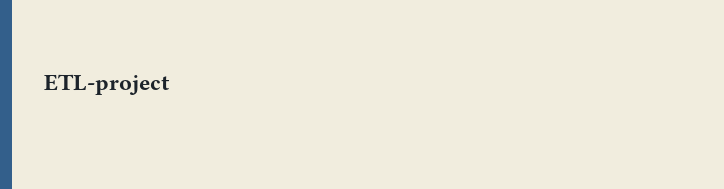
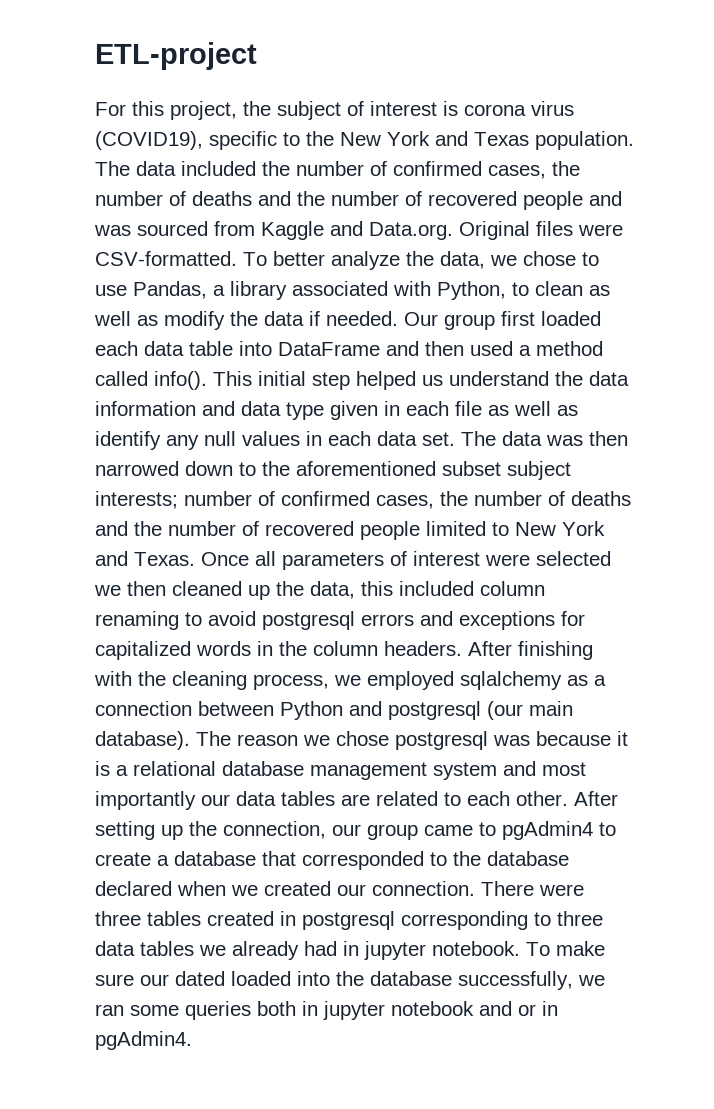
(170, 84) none -> [95,101,574,120] [95,131,634,150] [95,161,580,179] [95,191,622,210] [94,221,623,240] [95,251,599,270] [95,281,610,300] [94,311,601,330] [95,341,603,356] [95,371,629,390] [95,401,578,420] [95,431,628,450] [95,461,571,480] [95,491,631,509] [95,521,605,540] [95,551,611,570] [94,581,545,600] [95,611,585,630] [95,641,593,660] [94,671,606,690] [95,701,573,720] [95,731,628,750] [95,761,586,780] [95,791,618,810] [95,821,616,840] [95,851,569,870] [95,881,584,896] [95,911,603,930] [95,941,605,960] [95,971,605,990] [95,1001,558,1020] [95,1031,192,1050] // For this project, the subject of interest is corona virus (COVID19), specific to the New York and Texas population. The data included the number of confirmed cases, the number of deaths and the number of recovered people and was sourced from Kaggle and Data.org. Original files were CSV-formatted. To better analyze the data, we chose to use Pandas, a library associated with Python, to clean as well as modify the data if needed. Our group first loaded each data table into DataFrame and then used a method called info(). This initial step helped us understand the data information and data type given in each file as well as identify any null values in each data set. The data was then narrowed down to the aforementioned subset subject interests; number of confirmed cases, the number of deaths and the number of recovered people limited to New York and Texas. Once all parameters of interest were selected we then cleaned up the data, this included column renaming to avoid postgresql errors and exceptions for capitalized words in the column headers. After finishing with the cleaning process, we employed sqlalchemy as a connection between Python and postgresql (our main database). The reason we chose postgresql was because it is a relational database management system and most importantly our data tables are related to each other. After setting up the connection, our group came to pgAdmin4 to create a database that corresponded to the database declared when we created our connection. There were three tables created in postgresql corresponding to three data tables we already had in jupyter notebook. To make sure our dated loaded into the database successfully, we ran some queries both in jupyter notebook and or in pgAdmin4.

